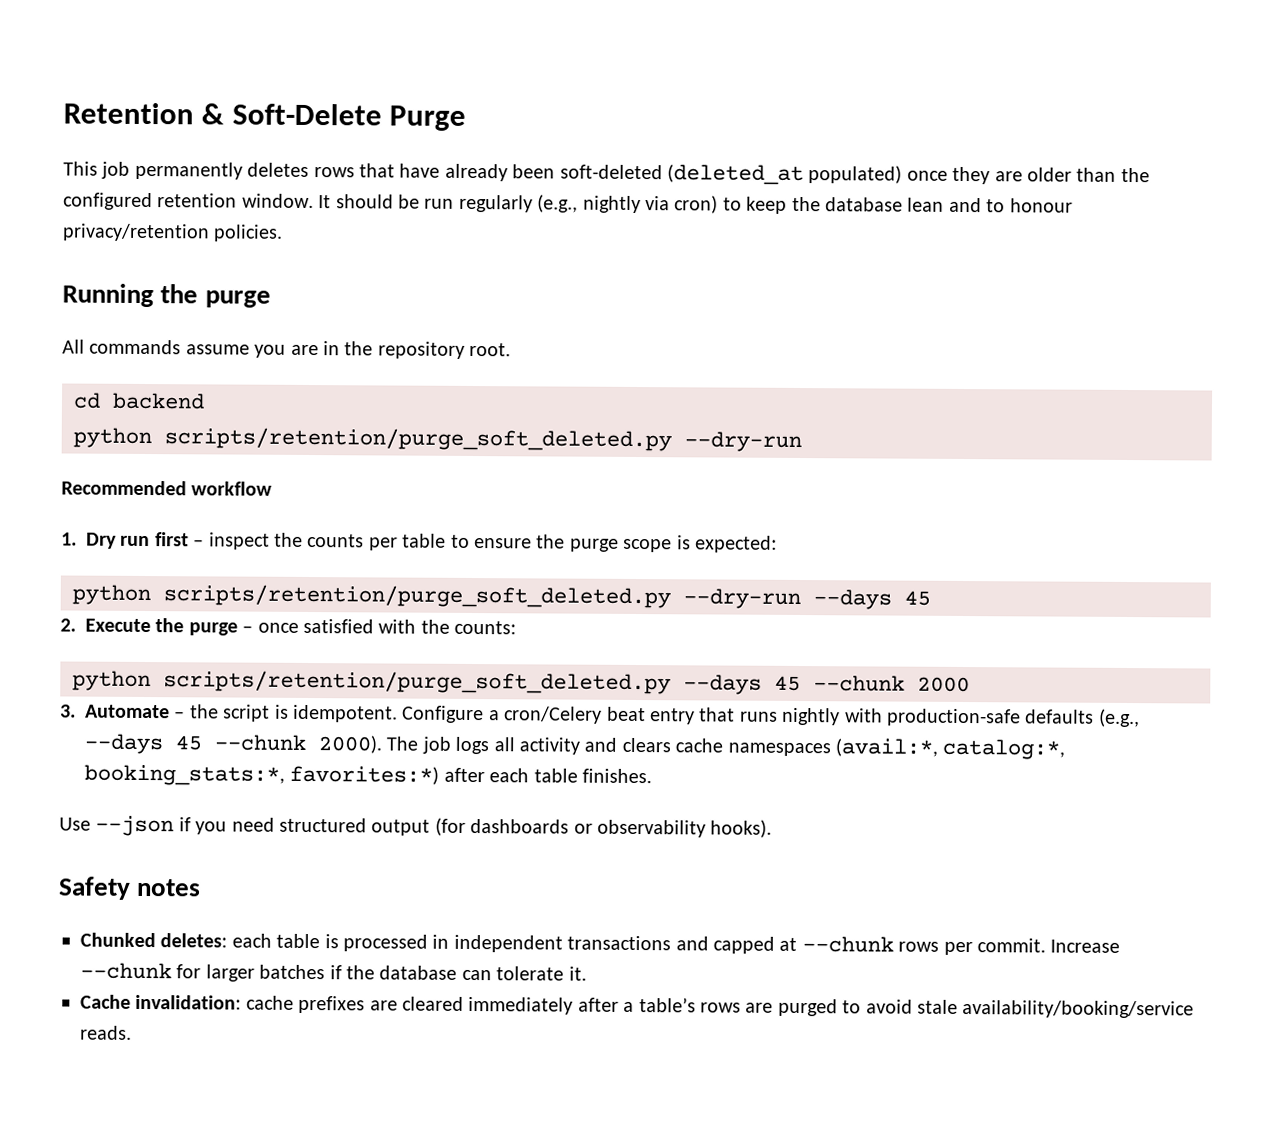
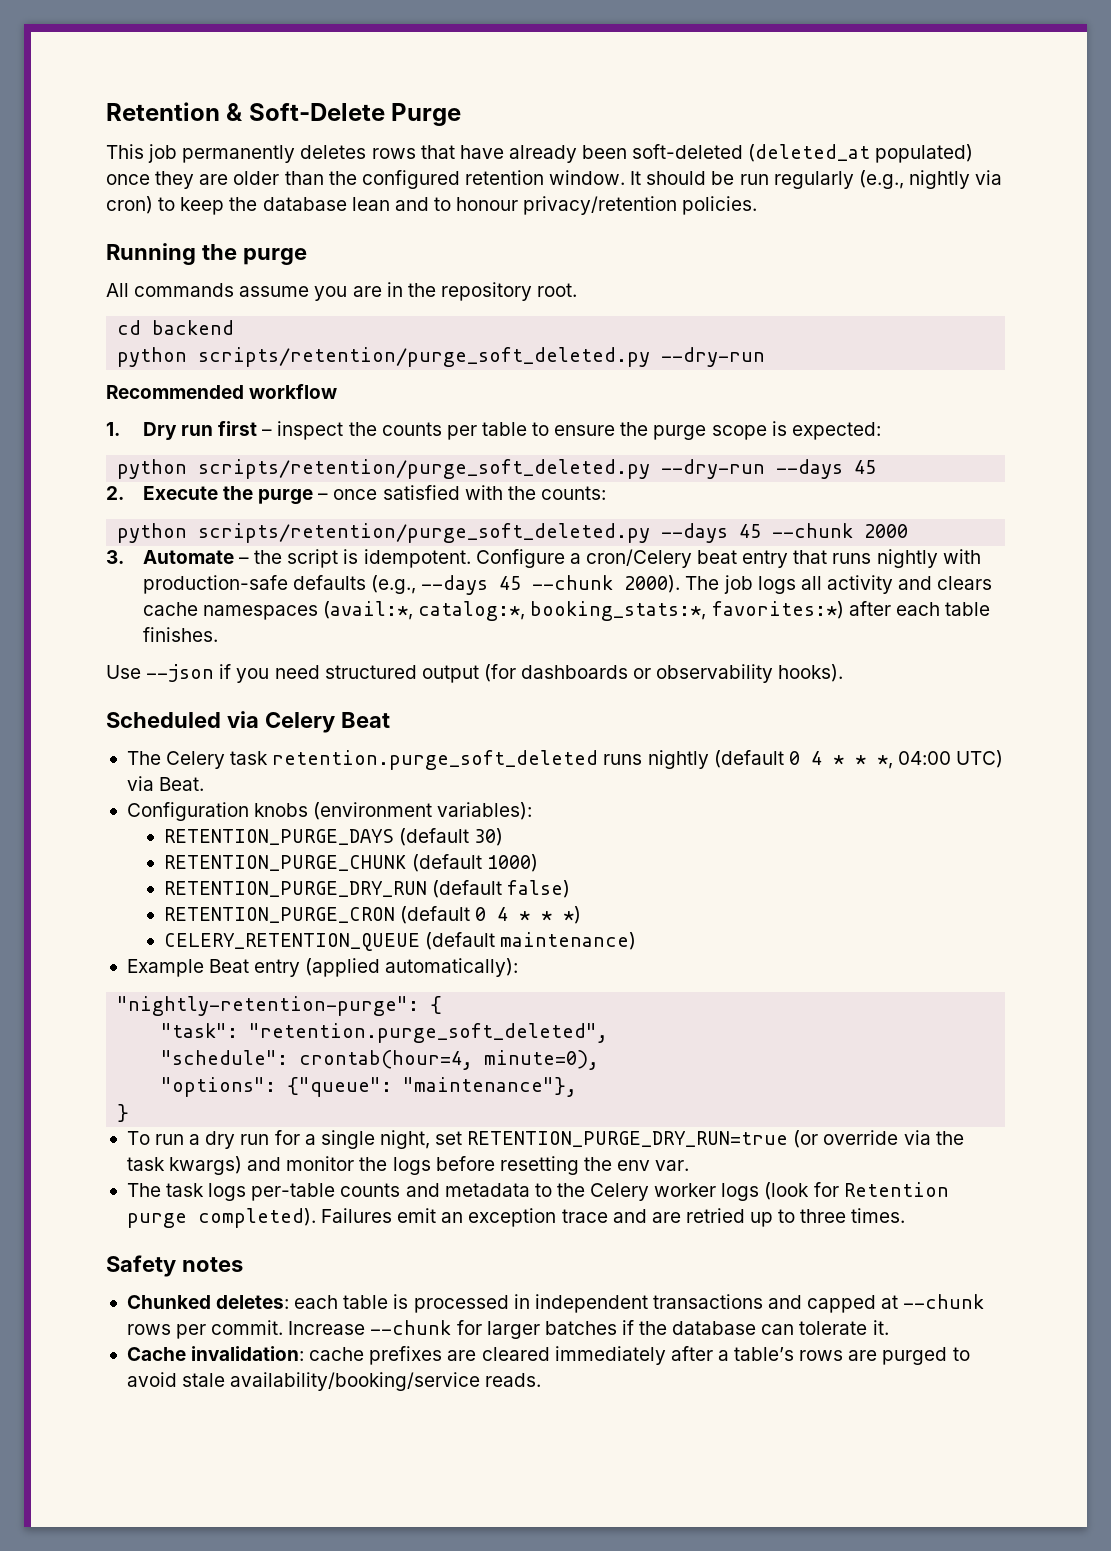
(773, 828) none -> [106,711,390,733] [126,750,1004,770] [126,776,205,791] [126,802,533,821] [163,828,504,846] [163,854,539,872] [163,880,571,898] [163,906,582,924] [163,932,637,951] [126,958,519,977] [117,996,443,1016] [161,1023,609,1043] [161,1050,600,1070] [161,1077,578,1097] [117,1104,130,1122] [126,1130,964,1149] [126,1156,690,1175] [126,1182,949,1201] [126,1208,906,1228] // Scheduled via Celery Beat // The Celery task retention.purge_soft_deleted runs nightly (default 0 4 * * *, 04:00 UTC) via Beat. // Configuration knobs (environment variables): // RETENTION_PURGE_DAYS (default 30) // RETENTION_PURGE_CHUNK (default 1000) // RETENTION_PURGE_DRY_RUN (default false) // RETENTION_PURGE_CRON (default 0 4 * * *) // CELERY_RETENTION_QUEUE (default maintenance) // Example Beat entry (applied automatically): // "nightly-retention-purge": { // "task": "retention.purge_soft_deleted", // "schedule": crontab(hour=4, minute=0), // "options": {"queue": "maintenance"}, // } // To run a dry run for a single night, set RETENTION_PURGE_DRY_RUN=true (or override via the task kwargs) and monitor the logs before resetting the env var. // The task logs per-table counts and metadata to the Celery worker logs (look for Retention purge completed). Failures emit an exception trace and are retried up to three times.

